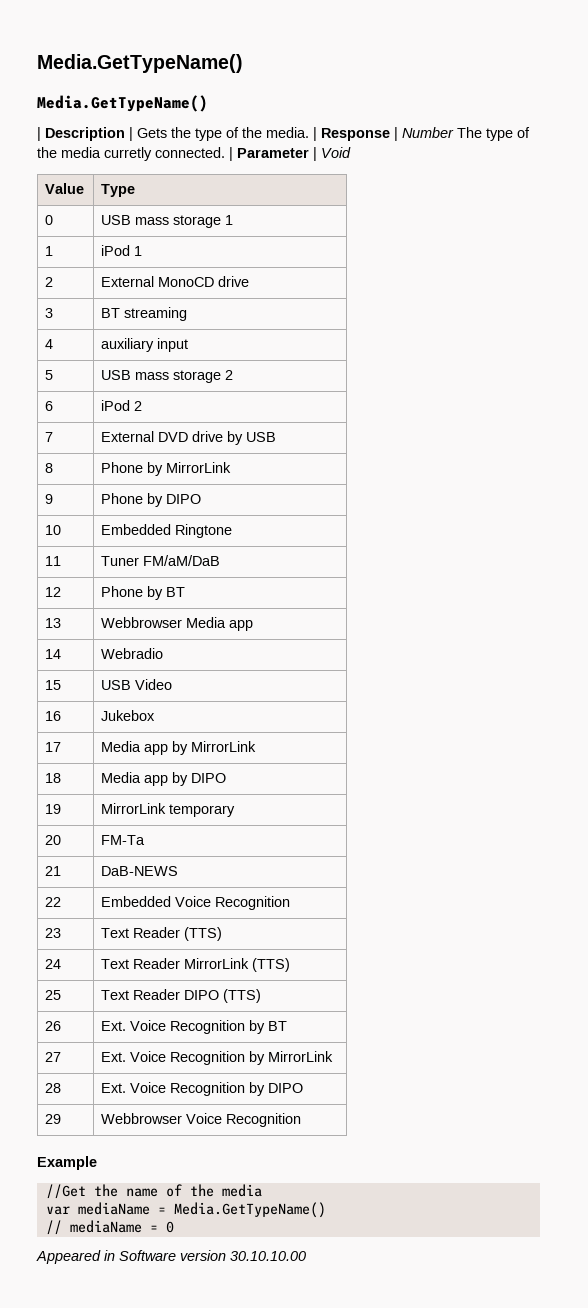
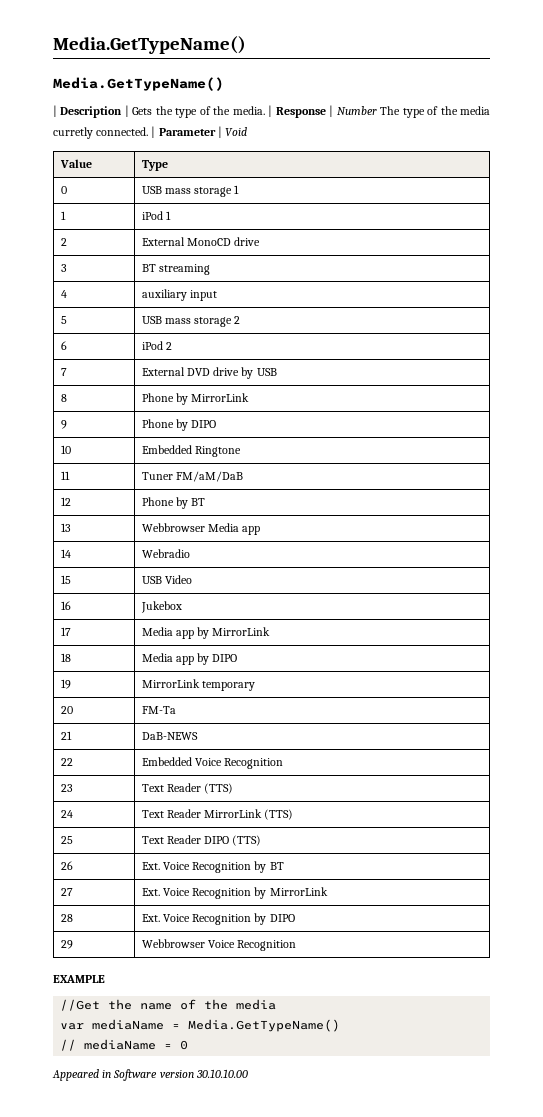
[37,1156,97,1170] Example -> [53,975,105,983] EXAMPLE

